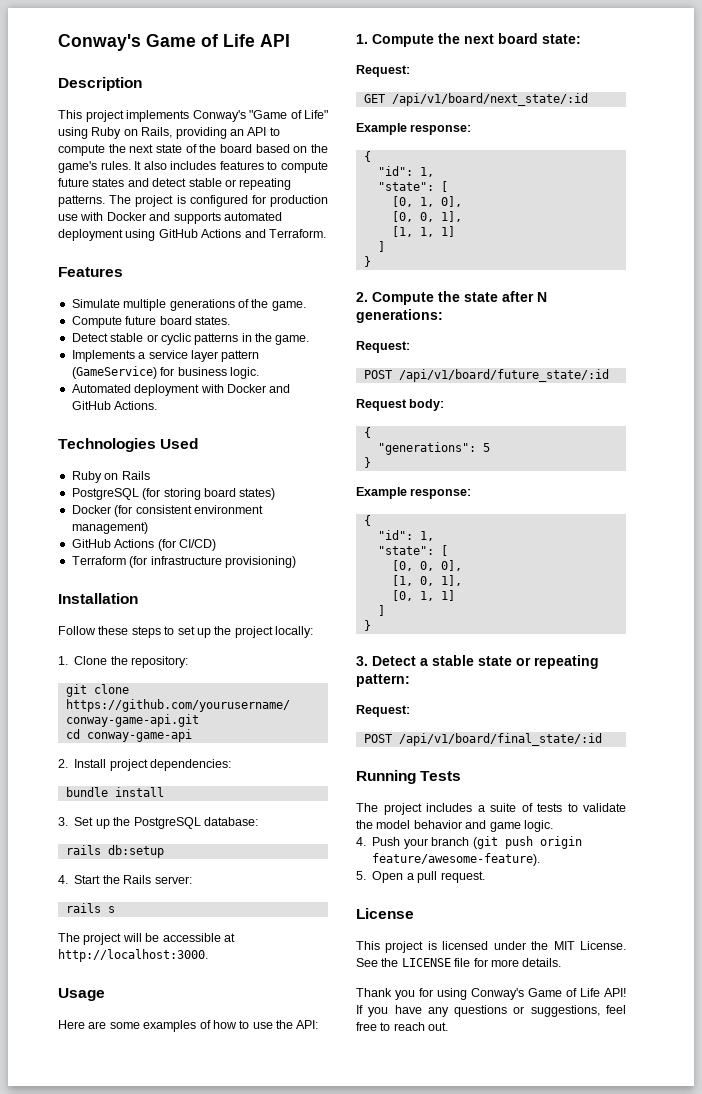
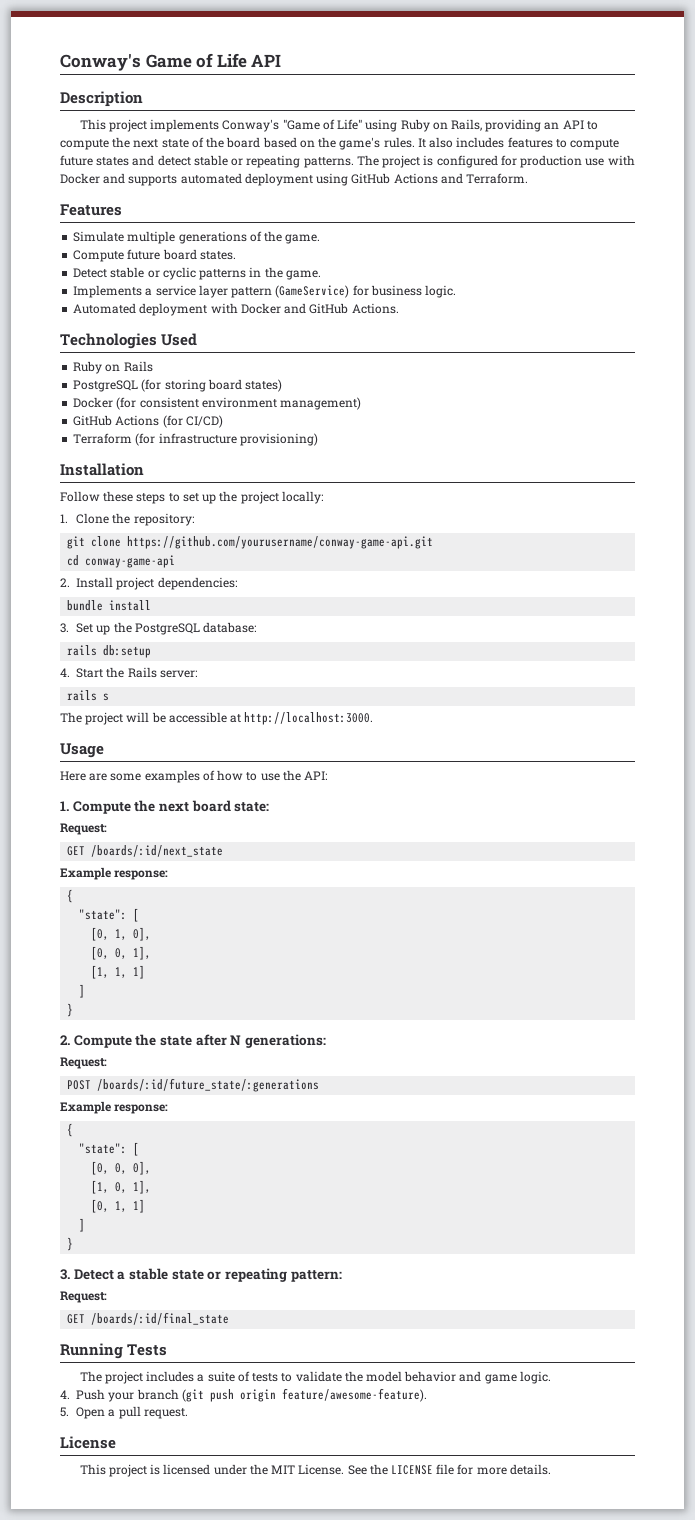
[391,93,588,106] [356,123,472,135] [363,151,371,162] [377,166,434,177] /api/v1/board/next_state/:id // Example response: // { // "id": 1, -> [91,845,224,857] [60,867,169,880] [67,889,74,903] /boards/:id/next_state // Example response: // {
[398,369,609,382] [356,399,445,411] [363,427,371,438] [377,442,490,455] [363,457,371,468] [356,487,472,499] [363,515,371,526] [377,530,434,541] /api/v1/board/future_state/:id // Request body: // { // "generations": 5 // } // Example response: // { // "id": 1, -> [97,1078,320,1092] [60,1101,169,1114] [67,1123,74,1137] /boards/:id/future_state/:generations // Example response: // {
[363,733,602,746] POST /api/v1/board/final_state/:id -> [67,1312,230,1325] GET /boards/:id/final_state
[356,988,626,1000] [356,1005,626,1017] [356,1022,449,1031] // Thank you for using Conway's Game of Life API! If you have any questions or suggestions, feel free to reach out. -> (551, 1469) none

